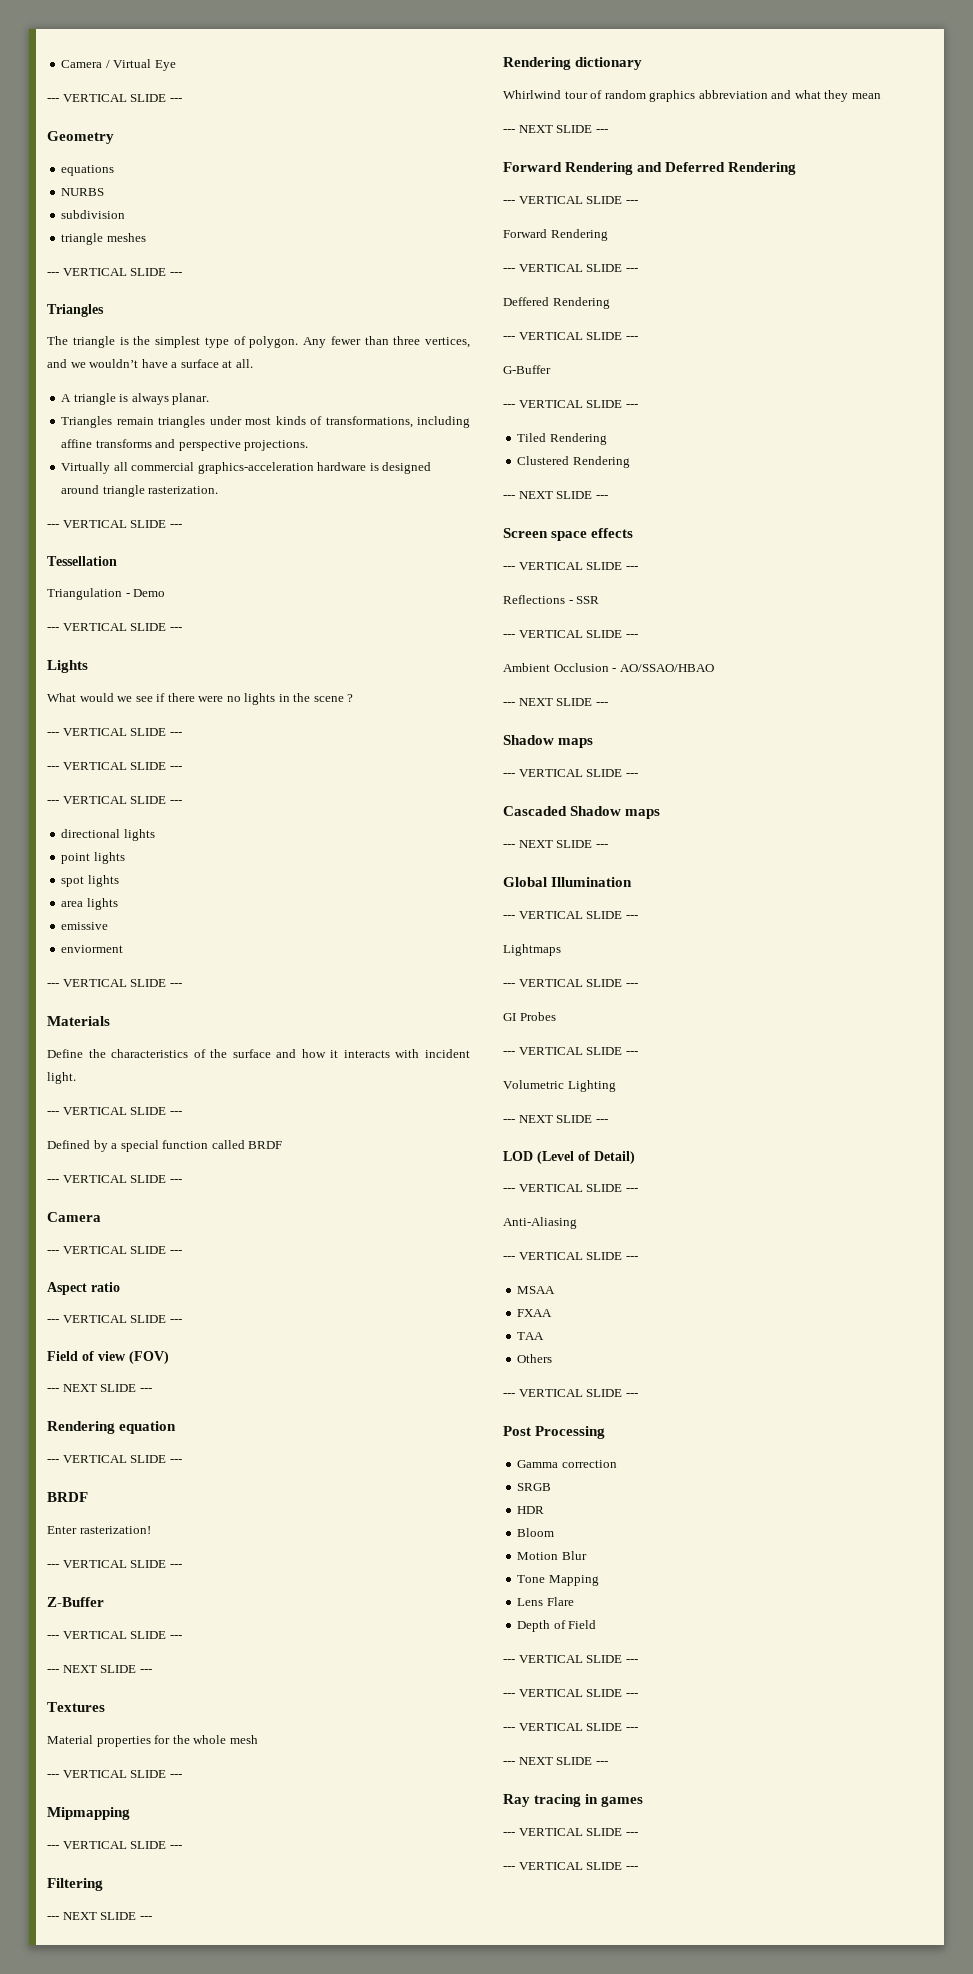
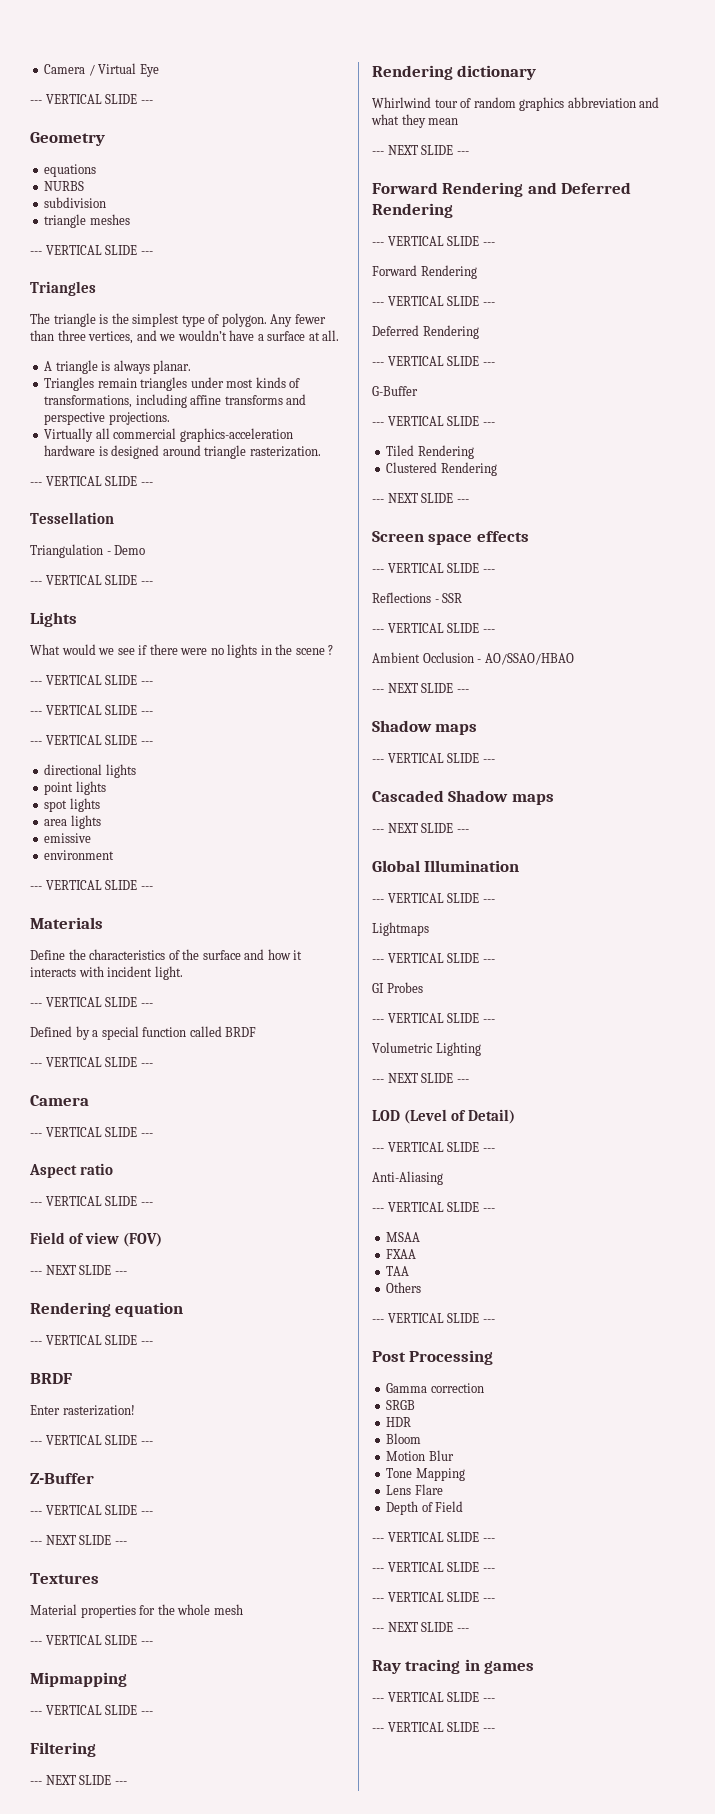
[61,945,124,953] enviorment -> [44,850,115,860] environment
[503,297,549,306] Deffered -> [372,325,419,336] Deferred

